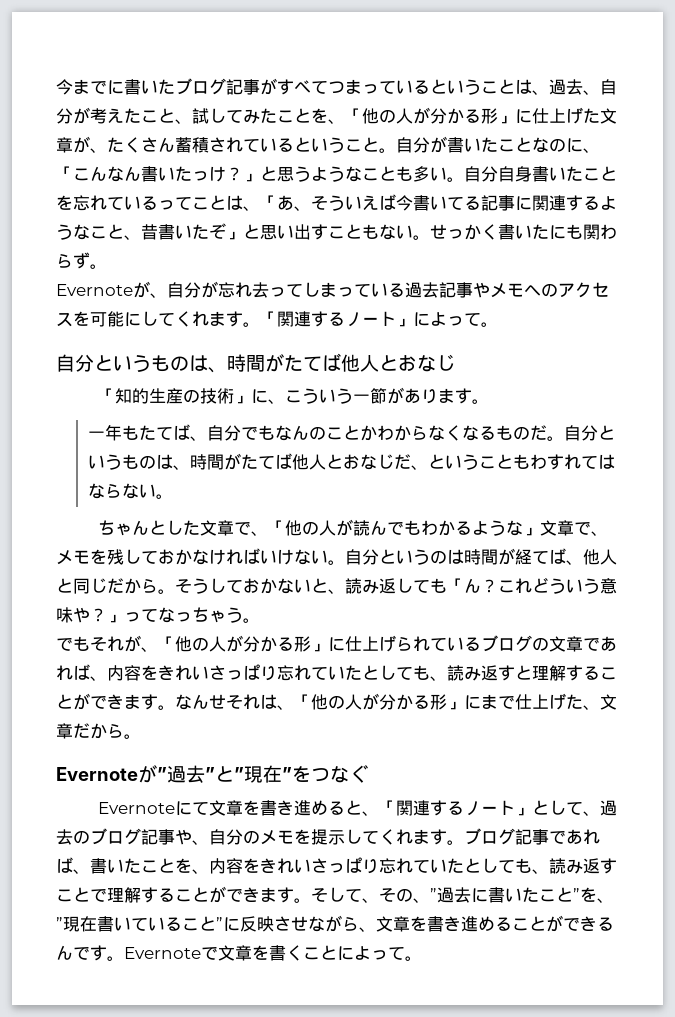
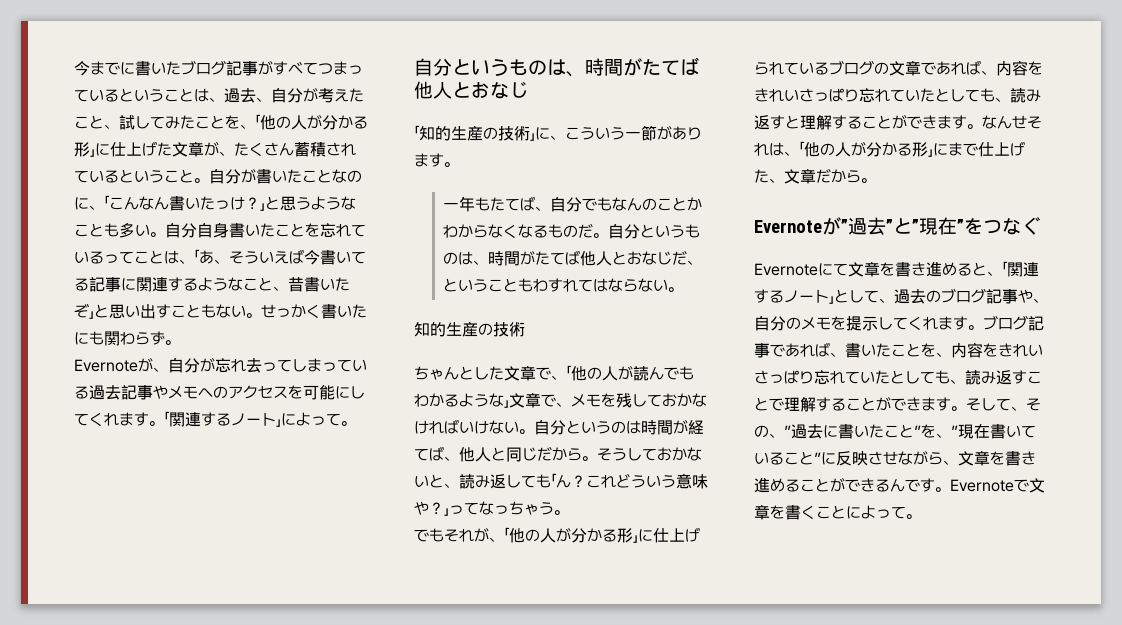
(173, 496) none -> [414,321,525,337] // 知的生産の技術

